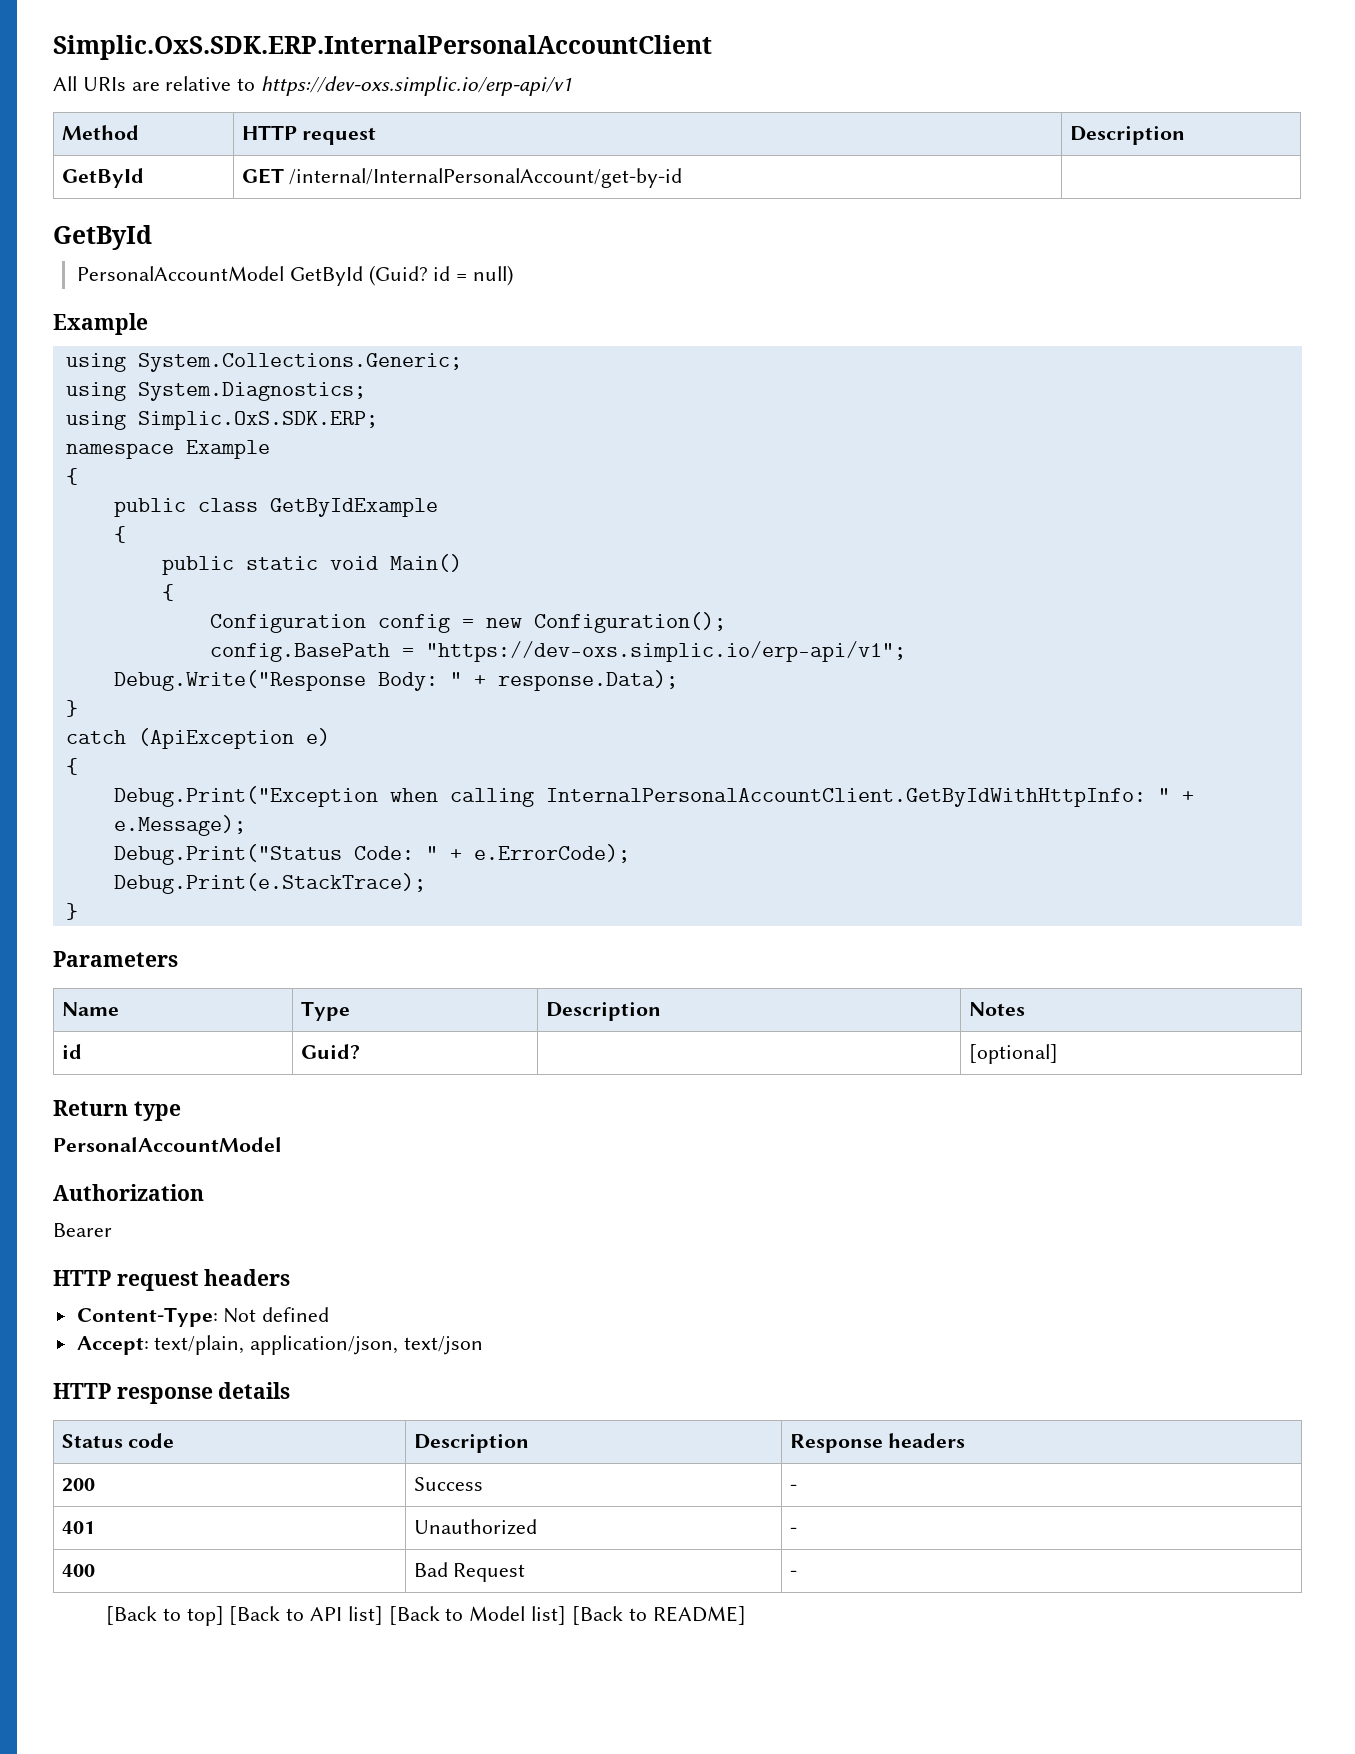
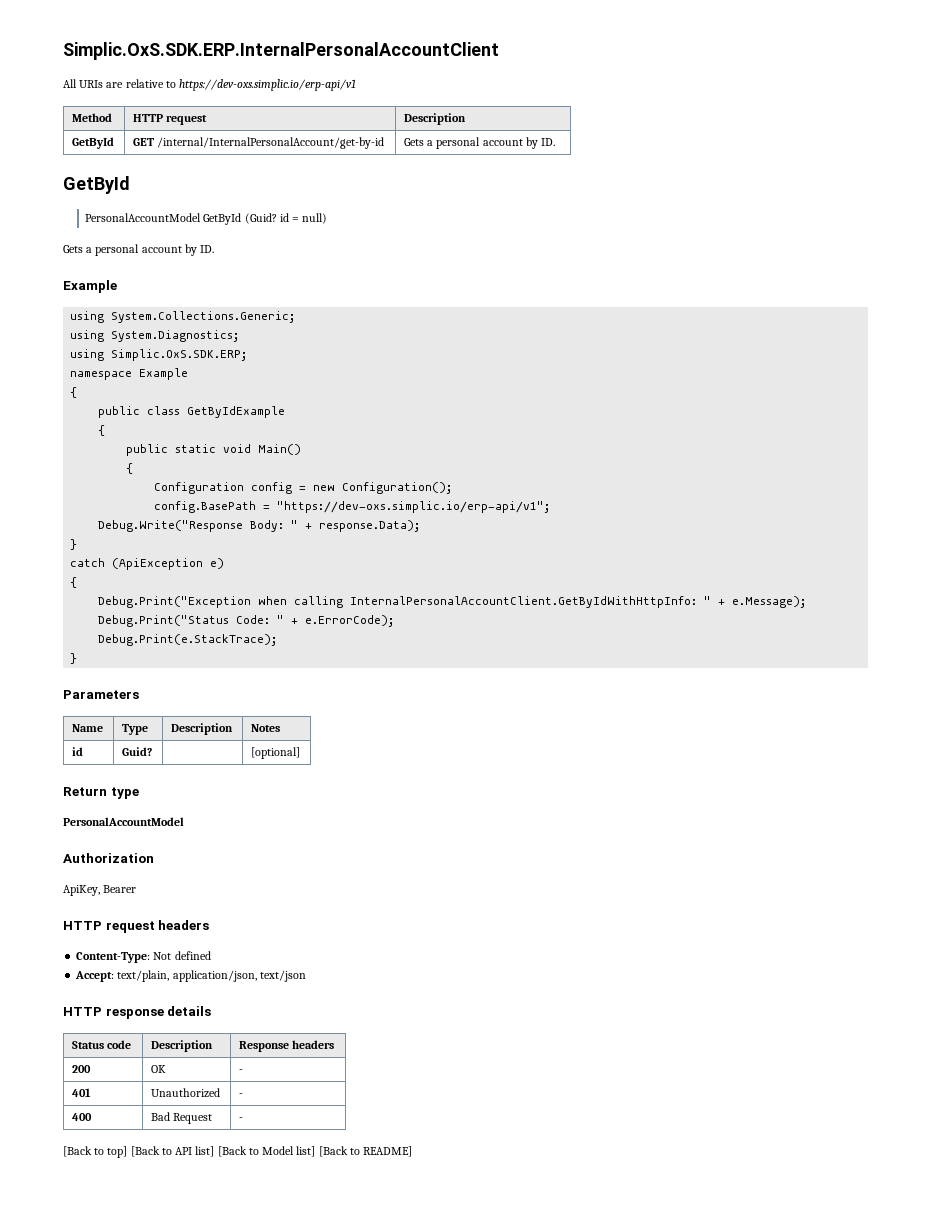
(683, 178) none -> [404,137,556,149] Gets a personal account by ID.
(514, 275) none -> [63,244,215,256] // Gets a personal account by ID.
(204, 1192) none -> [63,885,100,896] ApiKey,
[413,1477,483,1491] Success -> [151,1065,167,1073] OK

